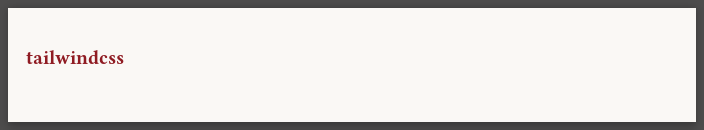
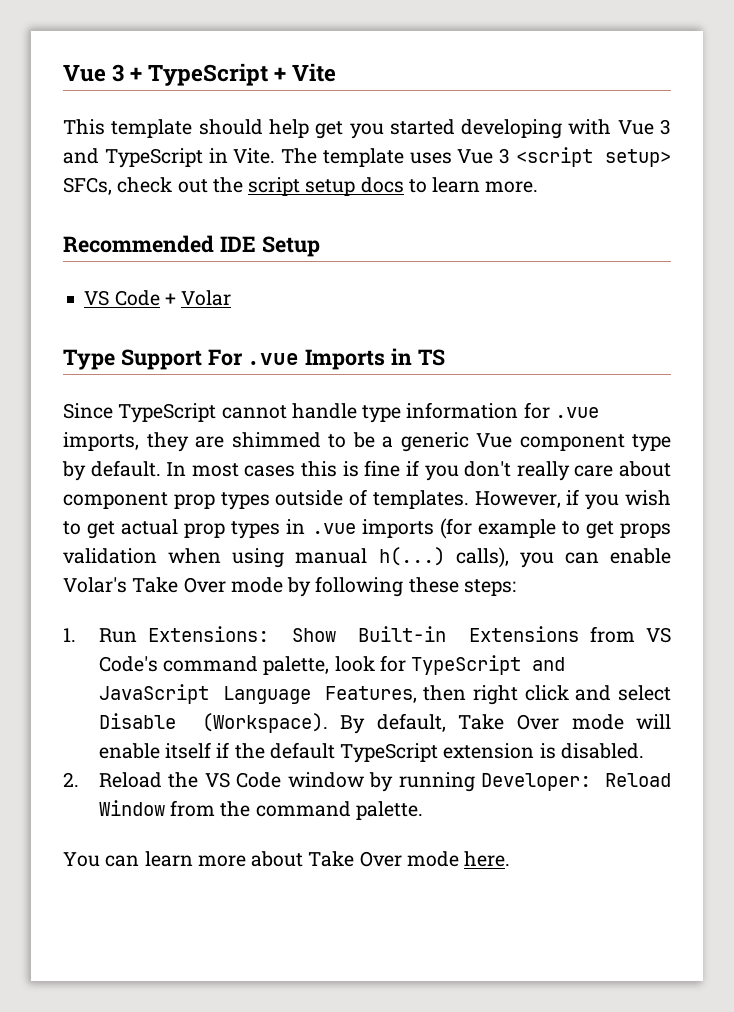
[26,50,124,65] tailwindcss -> [63,63,337,86] [63,119,671,139] [63,147,671,168] [63,177,539,196] [63,235,320,257] [84,290,232,306] [63,348,445,370] [63,402,599,423] [63,432,671,452] [62,460,671,481] [63,489,671,510] [63,518,671,539] [63,547,671,568] [63,576,516,597] [63,626,672,643] [98,655,566,675] [98,684,671,705] [98,713,671,734] [98,742,644,763] [63,772,671,792] [98,800,423,820] [63,851,511,867] Vue 3 + TypeScript + Vite // This template should help get you started developing with Vue 3 and TypeScript in Vite. The template uses Vue 3 <script setup> SFCs, check out the script setup docs to learn more. // Recommended IDE Setup // VS Code + Volar // Type Support For .vue Imports in TS // Since TypeScript cannot handle type information for .vue imports, they are shimmed to be a generic Vue component type by default. In most cases this is fine if you don't really care about component prop types outside of templates. However, if you wish to get actual prop types in .vue imports (for example to get props validation when using manual h(...) calls), you can enable Volar's Take Over mode by following these steps: // 1. Run Extensions: Show Built-in Extensions from VS Code's command palette, look for TypeScript and JavaScript Language Features, then right click and select Disable (Workspace). By default, Take Over mode will enable itself if the default TypeScript extension is disabled. // 2. Reload the VS Code window by running Developer: Reload Window from the command palette. // You can learn more about Take Over mode here.

